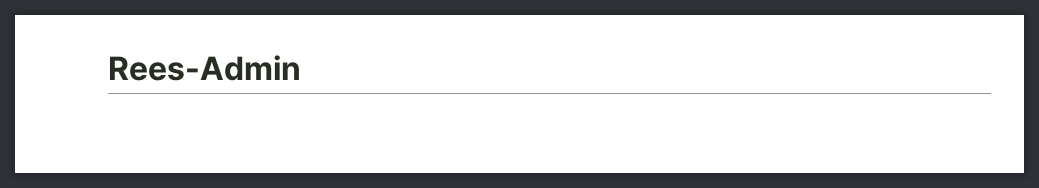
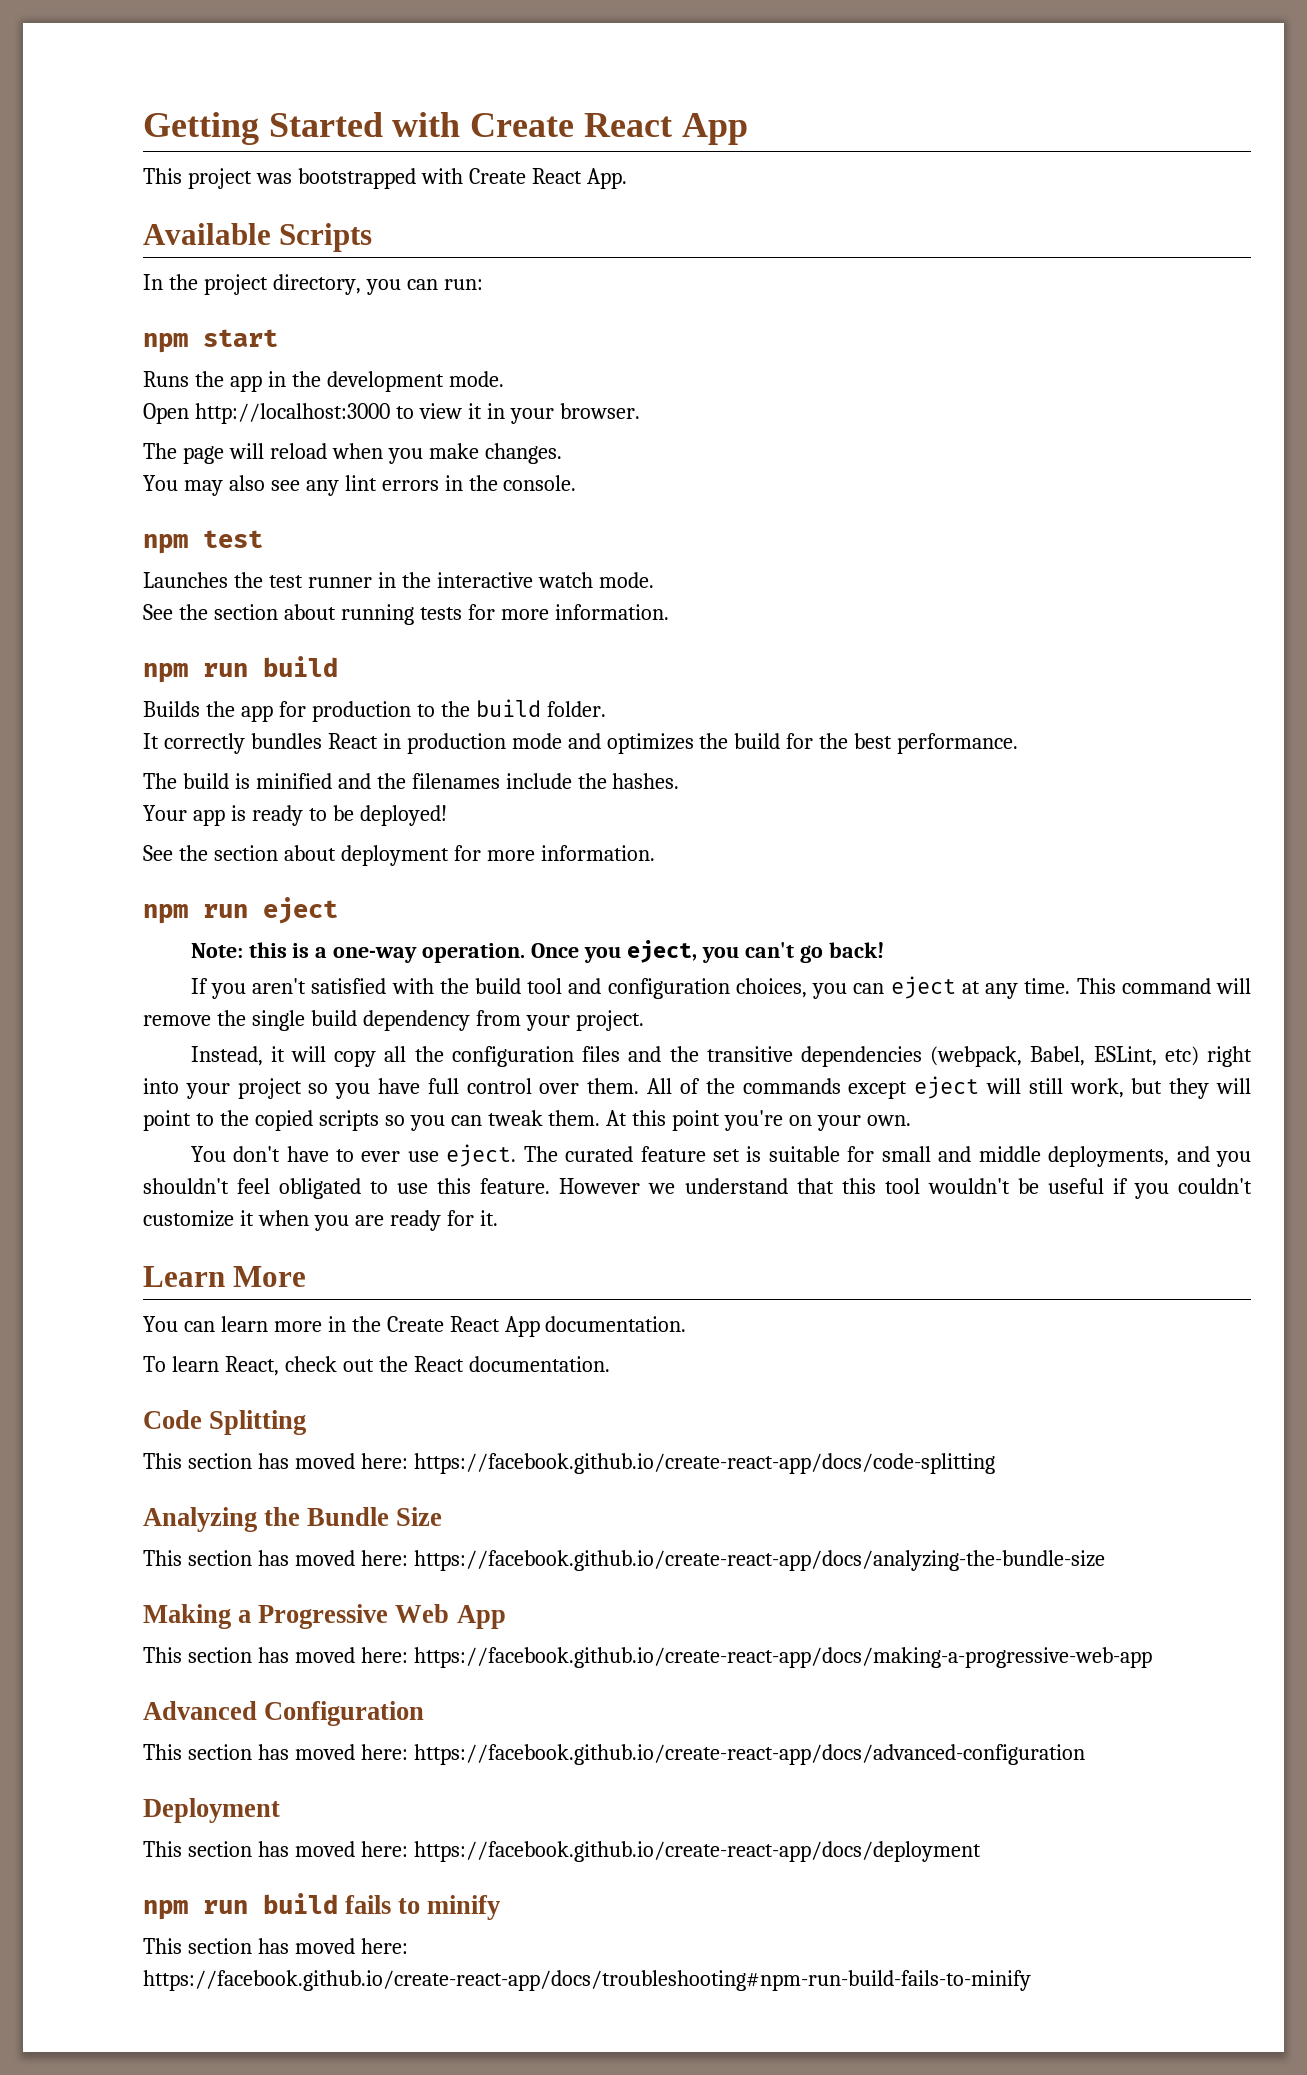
[108,55,301,81] Rees-Admin -> [143,112,748,145] [143,168,627,189] [143,223,373,252] [143,274,483,295] [143,329,278,353] [143,371,504,392] [143,403,640,424] [143,443,562,464] [143,475,577,496] [143,530,263,554] [143,572,654,588] [143,604,669,625] [143,656,338,683] [143,699,606,722] [143,733,1019,754] [143,773,680,789] [143,805,447,826] [143,845,655,866] [143,897,338,924] [190,940,884,963] [190,976,1252,999] [143,1010,644,1031] [190,1046,1253,1067] [143,1076,1252,1099] [143,1110,912,1131] [190,1144,1252,1167] [143,1178,1252,1199] [143,1210,498,1231] [143,1266,307,1287] [143,1316,687,1337] [143,1356,610,1376] [143,1410,307,1435] [143,1453,995,1474] [143,1507,443,1532] [143,1550,1105,1571] [143,1604,506,1629] [143,1647,1152,1668] [143,1701,425,1726] [143,1744,1085,1765] [143,1798,280,1823] [143,1841,981,1862] [143,1893,501,1920] [143,1938,408,1954] [143,1970,1031,1991] Getting Started with Create React App // This project was bootstrapped with Create React App. // Available Scripts // In the project directory, you can run: // npm start // Runs the app in the development mode. // Open http://localhost:3000 to view it in your browser. // The page will reload when you make changes. // You may also see any lint errors in the console. // npm test // Launches the test runner in the interactive watch mode. // See the section about running tests for more information. // npm run build // Builds the app for production to the build folder. // It correctly bundles React in production mode and optimizes the build for the best performance. // The build is minified and the filenames include the hashes. // Your app is ready to be deployed! // See the section about deployment for more information. // npm run eject // Note: this is a one-way operation. Once you eject, you can't go back! // If you aren't satisfied with the build tool and configuration choices, you can eject at any time. This command will remove the single build dependency from your project. // Instead, it will copy all the configuration files and the transitive dependencies (webpack, Babel, ESLint, etc) right into your project so you have full control over them. All of the commands except eject will still work, but they will point to the copied scripts so you can tweak them. At this point you're on your own. // You don't have to ever use eject. The curated feature set is suitable for small and middle deployments, and you shouldn't feel obligated to use this feature. However we understand that this tool wouldn't be useful if you couldn't customize it when you are ready for it. // Learn More // You can learn more in the Create React App documentation. // To learn React, check out the React documentation. // Code Splitting // This section has moved here: https://facebook.github.io/create-react-app/docs/code-splitting // Analyzing the Bundle Size // This section has moved here: https://facebook.github.io/create-react-app/docs/analyzing-the-bundle-size // Making a Progressive Web App // This section has moved here: https://facebook.github.io/create-react-app/docs/making-a-progressive-web-app // Advanced Configuration // This section has moved here: https://facebook.github.io/create-react-app/docs/advanced-configuration // Deployment // This section has moved here: https://facebook.github.io/create-react-app/docs/deployment // npm run build fails to minify // This section has moved here: https://facebook.github.io/create-react-app/docs/troubleshooting#npm-run-build-fails-to-minify

